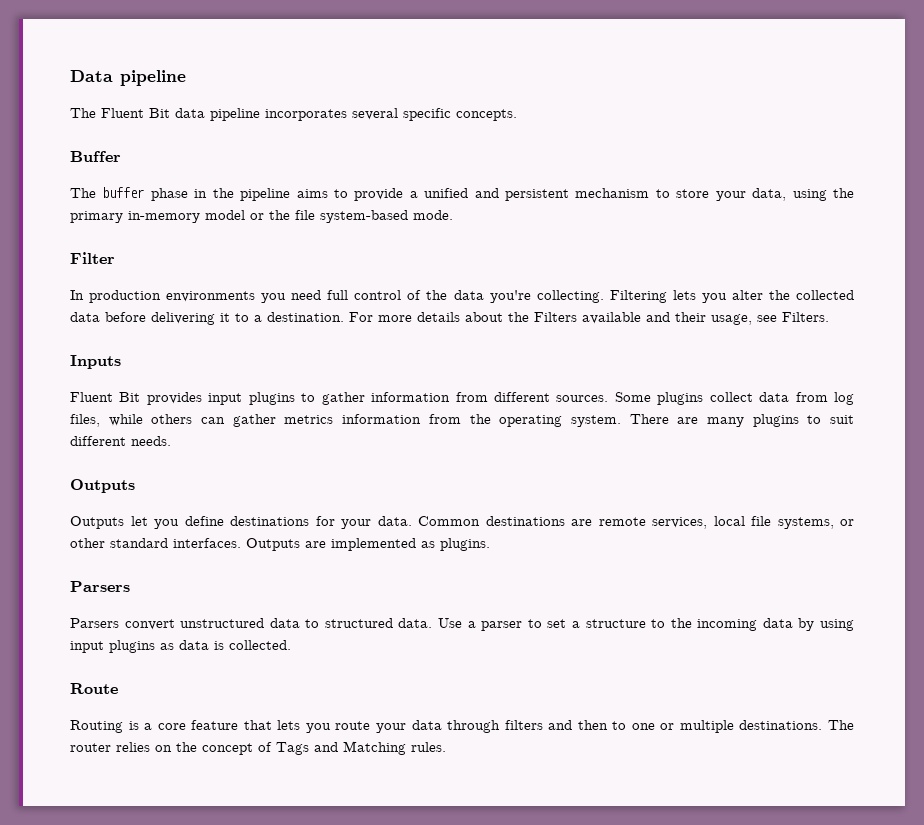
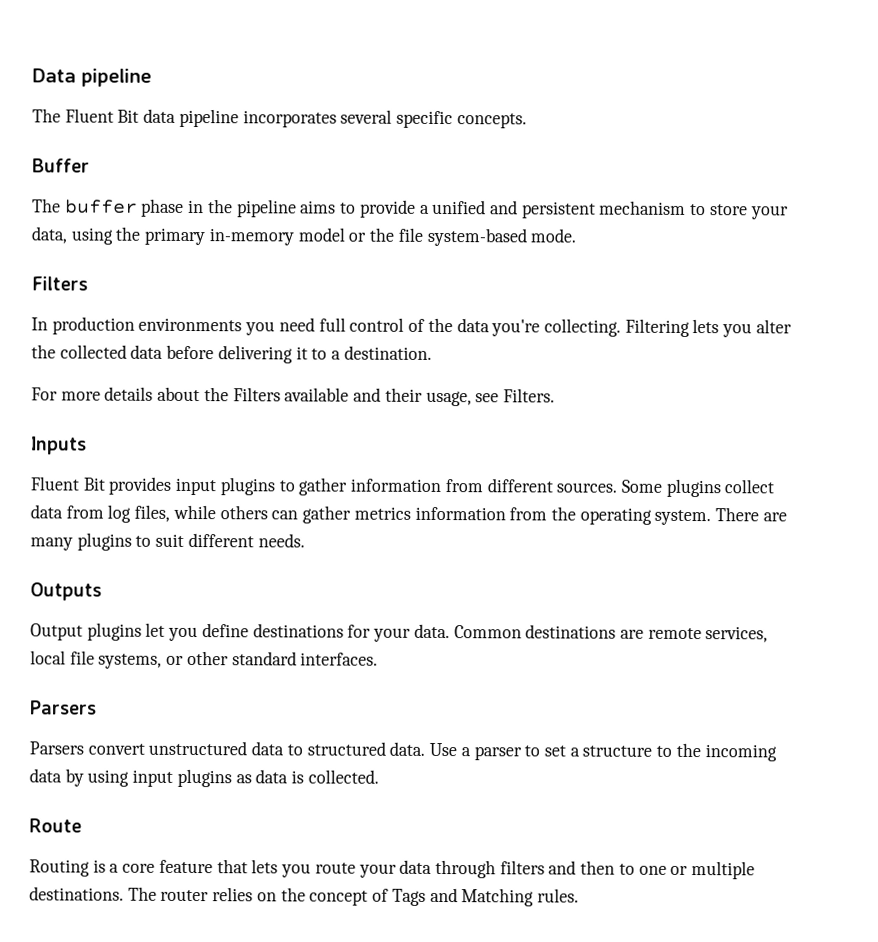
[70,252,115,264] Filter -> [31,276,88,291] Filters
(344, 317) none -> (432, 352) //
[70,516,124,529] Outputs -> [30,622,142,641] Output plugins
[246,538,490,551] Outputs are implemented as plugins. -> (379, 659) none

